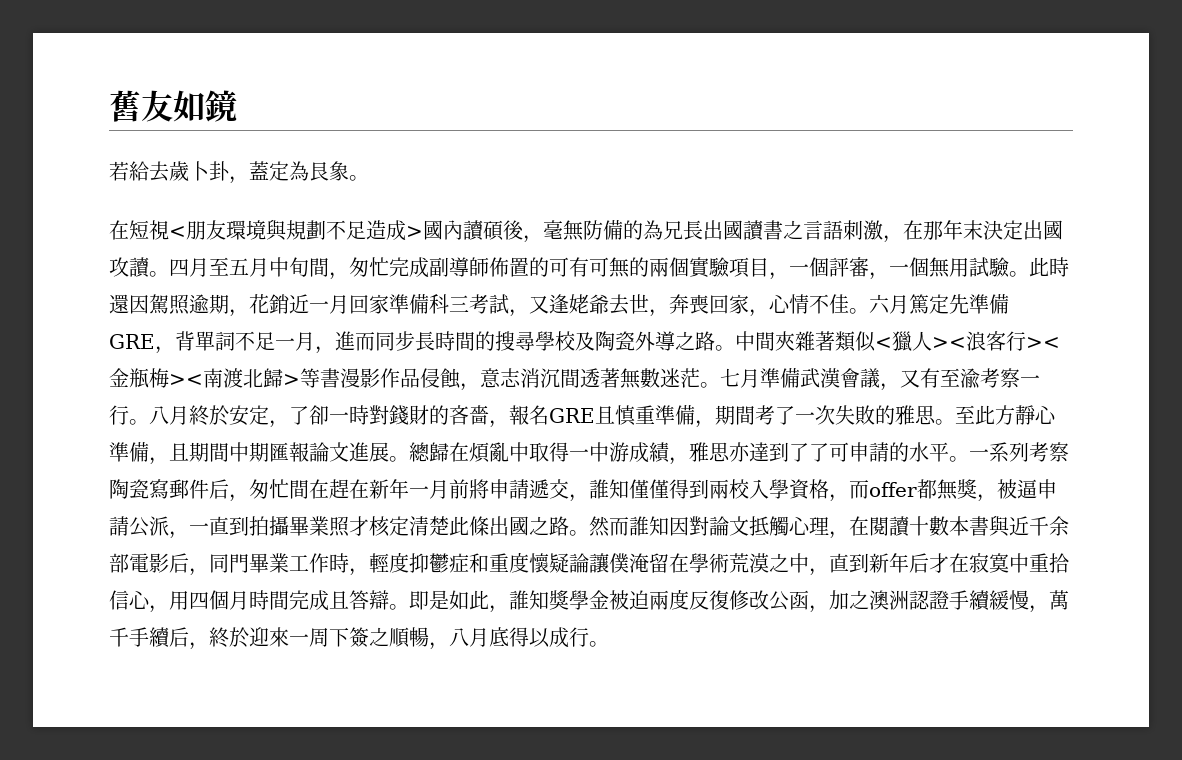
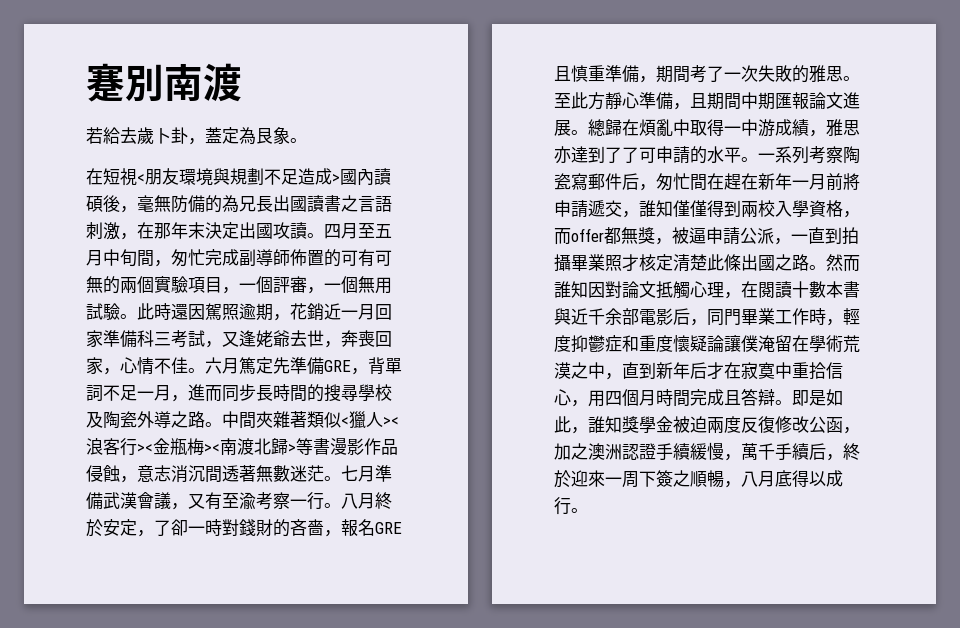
[109,90,237,122] 舊友如鏡 -> [86,63,242,102] 蹇別南渡

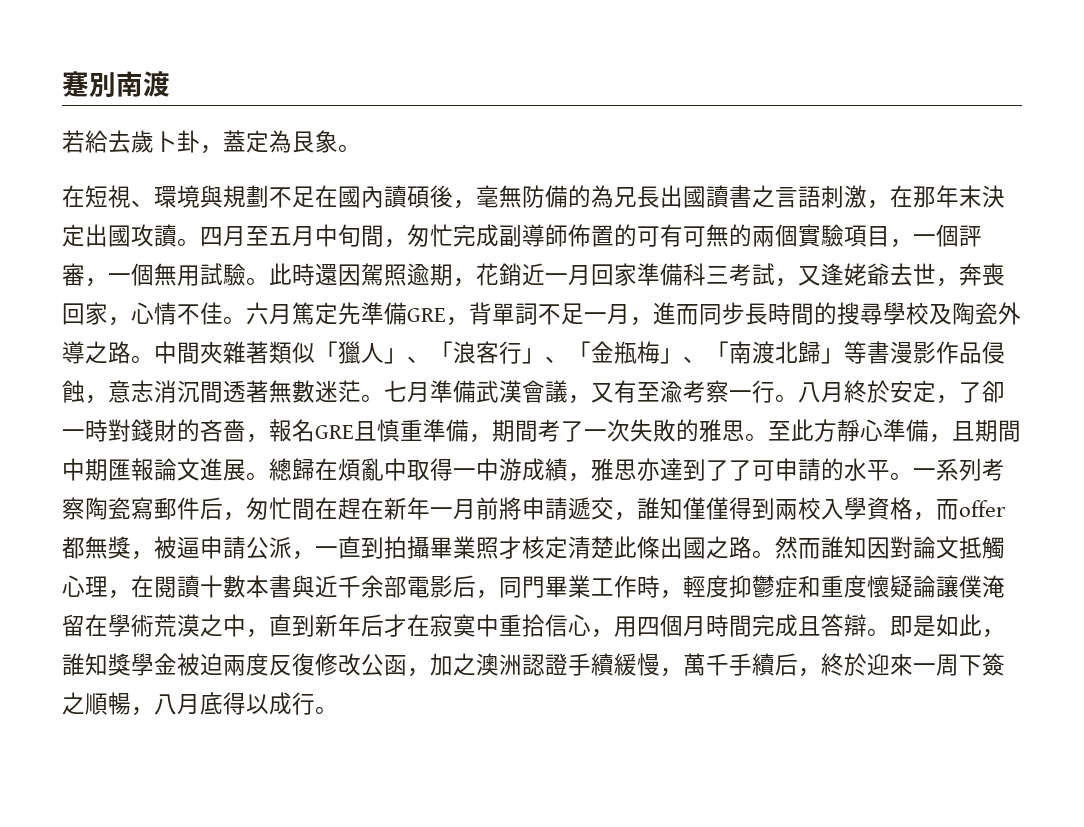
[137,168,179,185] <朋友 -> [131,200,154,207] 、
[298,168,340,185] 造成> -> [315,185,338,208] 在
[341,411,399,429] [86,438,220,456] <獵人><浪客行><金瓶梅>< -> [315,341,729,364] 「獵人」、「浪客行」、「金瓶梅」、「
[288,444,296,453] > -> [821,348,844,364] 」

